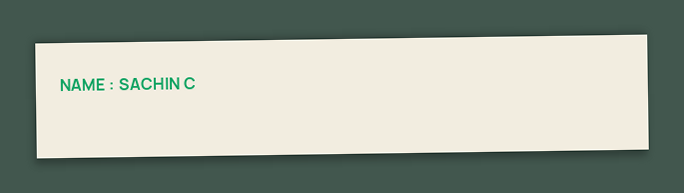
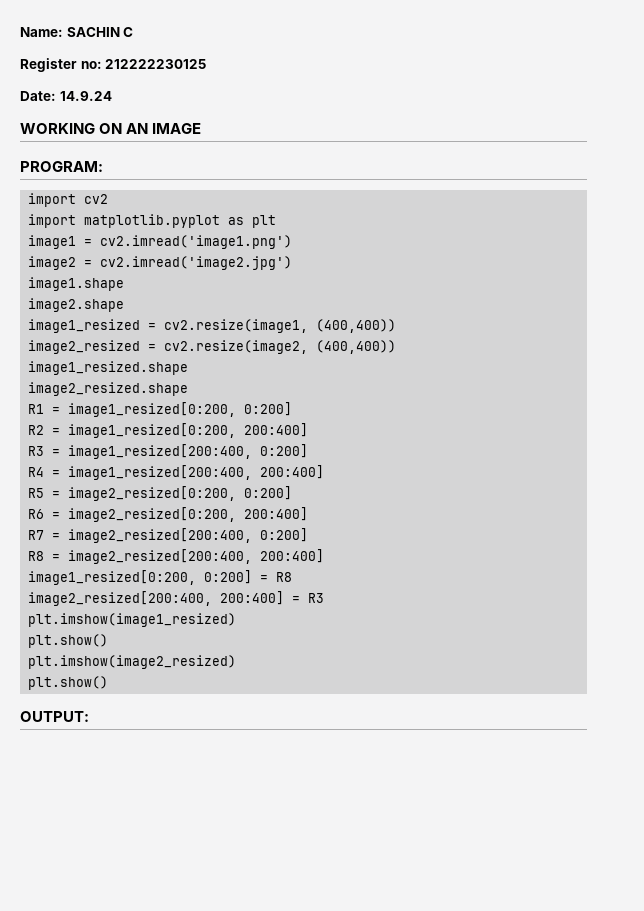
[59,78,115,92] NAME : -> [20,27,63,37] Name:
(196, 83) none -> [20,58,207,72] [20,91,112,101] [20,123,202,134] [20,161,103,172] [27,193,108,207] [27,214,276,228] [27,235,292,249] [27,256,292,270] [27,277,124,291] [27,298,124,312] [27,319,396,333] [27,340,396,354] [27,361,188,375] [27,382,188,396] [27,402,292,417] [27,423,308,438] [27,444,308,459] [27,465,324,480] [27,486,292,501] [27,507,308,522] [27,528,308,543] [27,549,324,564] [27,570,292,585] [27,591,324,606] [27,613,236,627] [27,634,108,648] [27,655,236,669] [27,676,108,690] [20,711,89,722] // Register no: 212222230125 // Date: 14.9.24 // WORKING ON AN IMAGE // PROGRAM: // import cv2 // import matplotlib.pyplot as plt // image1 = cv2.imread('image1.png') // image2 = cv2.imread('image2.jpg') // image1.shape // image2.shape // image1_resized = cv2.resize(image1, (400,400)) // image2_resized = cv2.resize(image2, (400,400)) // image1_resized.shape // image2_resized.shape // R1 = image1_resized[0:200, 0:200] // R2 = image1_resized[0:200, 200:400] // R3 = image1_resized[200:400, 0:200] // R4 = image1_resized[200:400, 200:400] // R5 = image2_resized[0:200, 0:200] // R6 = image2_resized[0:200, 200:400] // R7 = image2_resized[200:400, 0:200] // R8 = image2_resized[200:400, 200:400] // image1_resized[0:200, 0:200] = R8 // image2_resized[200:400, 200:400] = R3 // plt.imshow(image1_resized) // plt.show() // plt.imshow(image2_resized) // plt.show() // OUTPUT:

